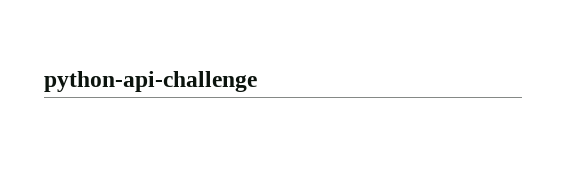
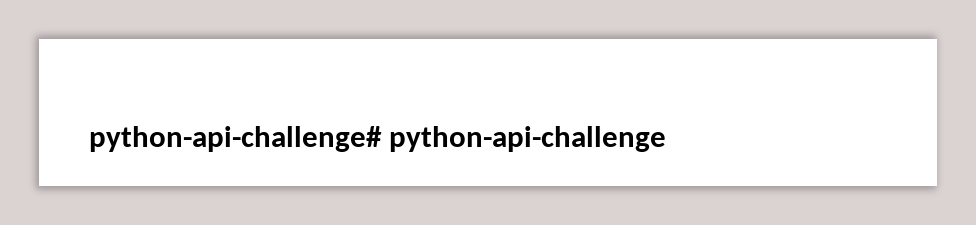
(44, 81) none -> [89,126,382,152] python-api-challenge#

